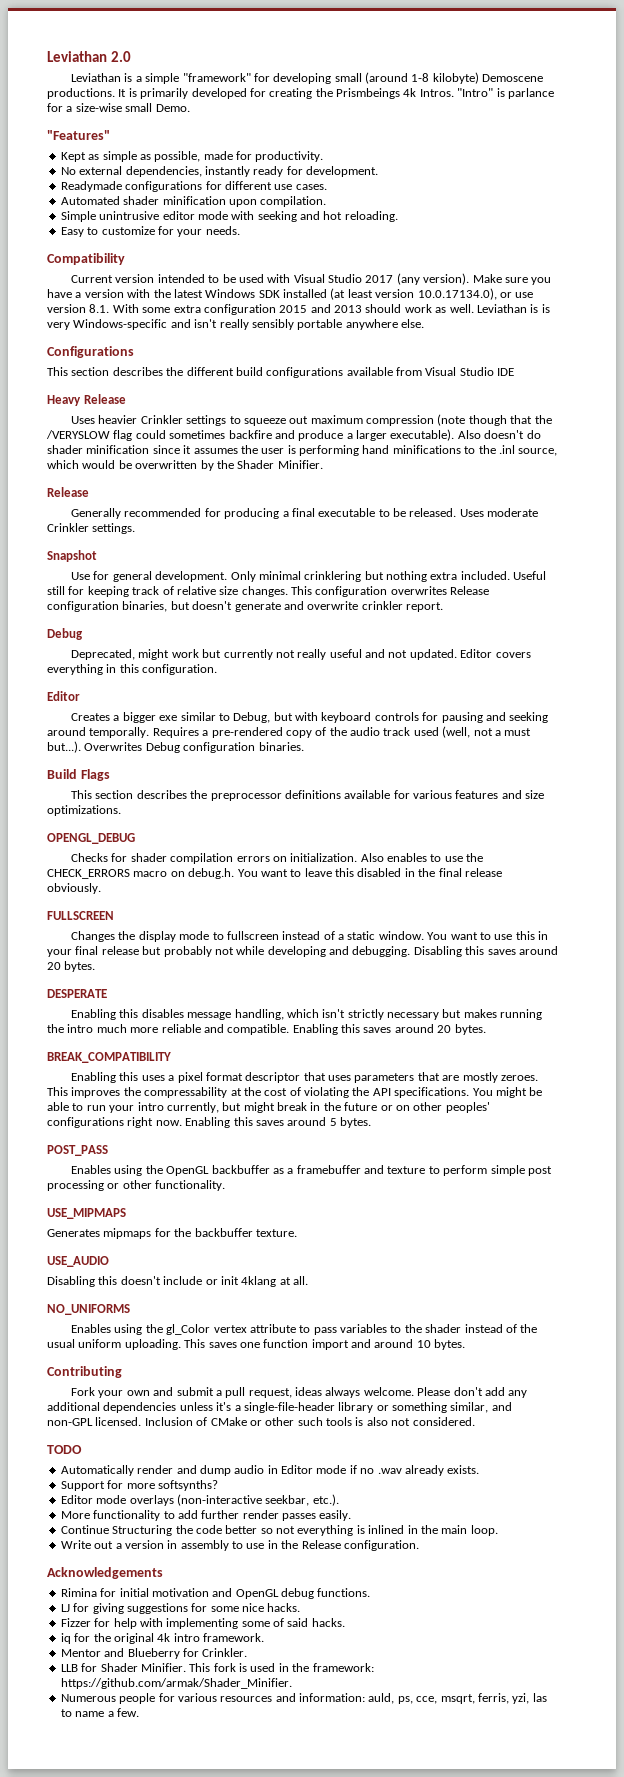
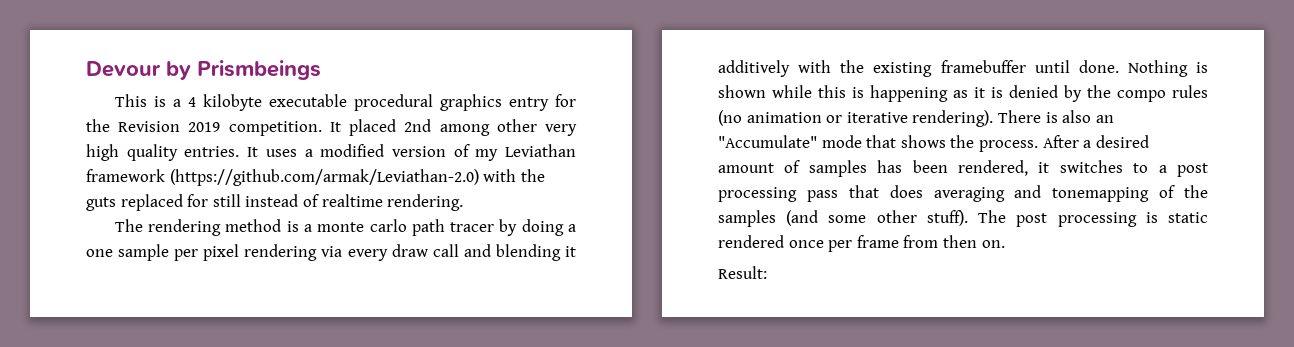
[47,51,131,62] [71,72,544,84] [47,88,554,99] [47,103,190,112] [47,130,110,140] [60,151,324,162] [60,166,378,177] [60,181,327,192] [60,196,327,207] [60,211,398,222] [60,226,240,237] [47,253,125,265] [71,273,552,285] [47,288,534,300] [47,304,550,315] [47,319,424,330] [47,346,134,358] [47,367,515,378] [47,394,126,406] [71,414,552,426] [46,429,541,441] [47,445,558,456] [47,460,323,471] [47,487,89,497] [71,508,539,519] [47,523,136,534] [47,550,97,562] [71,571,547,582] [47,586,490,597] [47,601,443,612] [47,628,83,640] [71,649,531,660] [47,664,218,675] [47,691,80,701] [71,712,549,723] [47,726,532,738] [47,741,304,753] [47,769,110,781] [71,790,545,801] [47,805,121,816] [47,833,135,844] [71,853,484,864] [47,868,502,879] [47,883,101,894] [47,911,114,920] [71,931,549,942] [47,946,558,957] [47,961,96,972] [47,989,107,998] [71,1009,543,1020] [47,1024,486,1035] [47,1052,171,1063] [71,1072,538,1083] [47,1087,543,1098] [47,1102,490,1113] [47,1117,371,1128] [47,1145,108,1156] [71,1165,552,1176] [47,1180,226,1191] [47,1208,126,1219] [47,1228,297,1239] [47,1256,109,1267] [47,1276,308,1287] [47,1304,130,1315] [71,1324,538,1335] [47,1339,466,1350] [47,1366,122,1378] [71,1387,528,1398] [47,1402,512,1413] [47,1417,475,1426] [47,1445,82,1454] [60,1465,480,1476] [60,1480,218,1491] [60,1494,339,1506] [60,1510,352,1521] [60,1525,498,1536] [60,1540,419,1551] [47,1567,163,1579] [60,1588,371,1599] [60,1603,301,1614] [60,1618,345,1629] [60,1633,264,1644] [60,1648,248,1659] [60,1663,374,1672] [60,1678,292,1689] [60,1693,547,1704] [60,1708,139,1717] Leviathan 2.0 // Leviathan is a simple "framework" for developing small (around 1-8 kilobyte) Demoscene productions. It is primarily developed for creating the Prismbeings 4k Intros. "Intro" is parlance for a size-wise small Demo. // "Features" // Kept as simple as possible, made for productivity. // No external dependencies, instantly ready for development. // Readymade configurations for different use cases. // Automated shader minification upon compilation. // Simple unintrusive editor mode with seeking and hot reloading. // Easy to customize for your needs. // Compatibility // Current version intended to be used with Visual Studio 2017 (any version). Make sure you have a version with the latest Windows SDK installed (at least version 10.0.17134.0), or use version 8.1. With some extra configuration 2015 and 2013 should work as well. Leviathan is is very Windows-specific and isn't really sensibly portable anywhere else. // Configurations // This section describes the different build configurations available from Visual Studio IDE // Heavy Release // Uses heavier Crinkler settings to squeeze out maximum compression (note though that the /VERYSLOW flag could sometimes backfire and produce a larger executable). Also doesn't do shader minification since it assumes the user is performing hand minifications to the .inl source, which would be overwritten by the Shader Minifier. // Release // Generally recommended for producing a final executable to be released. Uses moderate Crinkler settings. // Snapshot // Use for general development. Only minimal crinklering but nothing extra included. Useful still for keeping track of relative size changes. This configuration overwrites Release configuration binaries, but doesn't generate and overwrite crinkler report. // Debug // Deprecated, might work but currently not really useful and not updated. Editor covers everything in this configuration. // Editor // Creates a bigger exe similar to Debug, but with keyboard controls for pausing and seeking around temporally. Requires a pre-rendered copy of the audio track used (well, not a must but...). Overwrites Debug configuration binaries. // Build Flags // This section describes the preprocessor definitions available for various features and size optimizations. // OPENGL_DEBUG // Checks for shader compilation errors on initialization. Also enables to use the CHECK_ERRORS macro on debug.h. You want to leave this disabled in the final release obviously. // FULLSCREEN // Changes the display mode to fullscreen instead of a static window. You want to use this in your final release but probably not while developing and debugging. Disabling this saves around 20 bytes. // DESPERATE // Enabling this disables message handling, which isn't strictly necessary but makes running the intro much more reliable and compatible. Enabling this saves around 20 bytes. // BREAK_COMPATIBILITY // Enabling this uses a pixel format descriptor that uses parameters that are mostly zeroes. This improves the compressability at the cost of violating the API specifications. You might be able to run your intro currently, but might break in the future or on other peoples' configurations right now. Enabling this saves around 5 bytes. // POST_PASS // Enables using the OpenGL backbuffer as a framebuffer and texture to perform simple post processing or other functionality. // USE_MIPMAPS // Generates mipmaps for the backbuffer texture. // USE_AUDIO // Disabling this doesn't include or init 4klang at all. // NO_UNIFORMS // Enables using the gl_Color vertex attribute to pass variables to the shader instead of the usual uniform uploading. This saves one function import and around 10 bytes. // Contributing // Fork your own and submit a pull request, ideas always welcome. Please don't add any additional dependencies unless it's a single-file-header library or something similar, and non-GPL licensed. Inclusion of CMake or other such tools is also not considered. // TODO // Automatically render and dump audio in Editor mode if no .wav already exists. // Support for more softsynths? // Editor mode overlays (non-interactive seekbar, etc.). // More functionality to add further render passes easily. // Continue Structuring the code better so not everything is inlined in the main loop. // Write out a version in assembly to use in the Release configuration. // Acknowledgements // Rimina for initial motivation and OpenGL debug functions. // LJ for giving suggestions for some nice hacks. // Fizzer for help with implementing some of said hacks. // iq for the original 4k intro framework. // Mentor and Blueberry for Crinkler. // LLB for Shader Minifier. This fork is used in the framework: https://github.com/armak/Shader_Minifier. // Numerous people for various resources and information: auld, ps, cce, msqrt, ferris, yzi, las to name a few. -> [86,60,321,80] [114,94,577,111] [86,119,577,136] [86,144,576,161] [86,169,545,186] [86,194,464,211] [114,219,576,236] [86,244,576,261] [718,60,1208,77] [718,85,1208,102] [718,110,1114,127] [718,135,1149,152] [718,160,1208,177] [718,185,1208,202] [718,210,1208,227] [718,235,1005,252] [718,266,767,279] Devour by Prismbeings // This is a 4 kilobyte executable procedural graphics entry for the Revision 2019 competition. It placed 2nd among other very high quality entries. It uses a modified version of my Leviathan framework (https://github.com/armak/Leviathan-2.0) with the guts replaced for still instead of realtime rendering. // The rendering method is a monte carlo path tracer by doing a one sample per pixel rendering via every draw call and blending it additively with the existing framebuffer until done. Nothing is shown while this is happening as it is denied by the compo rules (no animation or iterative rendering). There is also an "Accumulate" mode that shows the process. After a desired amount of samples has been rendered, it switches to a post processing pass that does averaging and tonemapping of the samples (and some other stuff). The post processing is static rendered once per frame from then on. // Result:

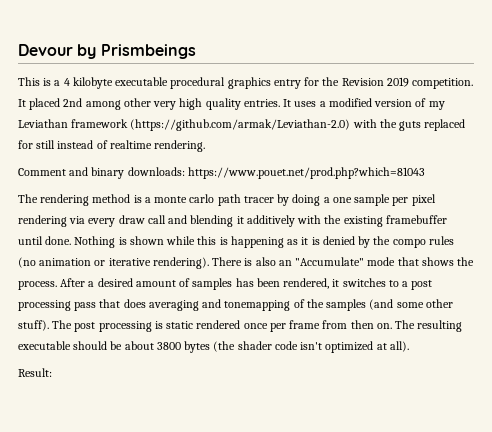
(464, 202) none -> [18,167,425,179] // Comment and binary downloads: https://www.pouet.net/prod.php?which=81043
(1005, 244) none -> [395,320,463,332] [18,341,409,353] The resulting executable should be about 3800 bytes (the shader code isn't optimized at all).

